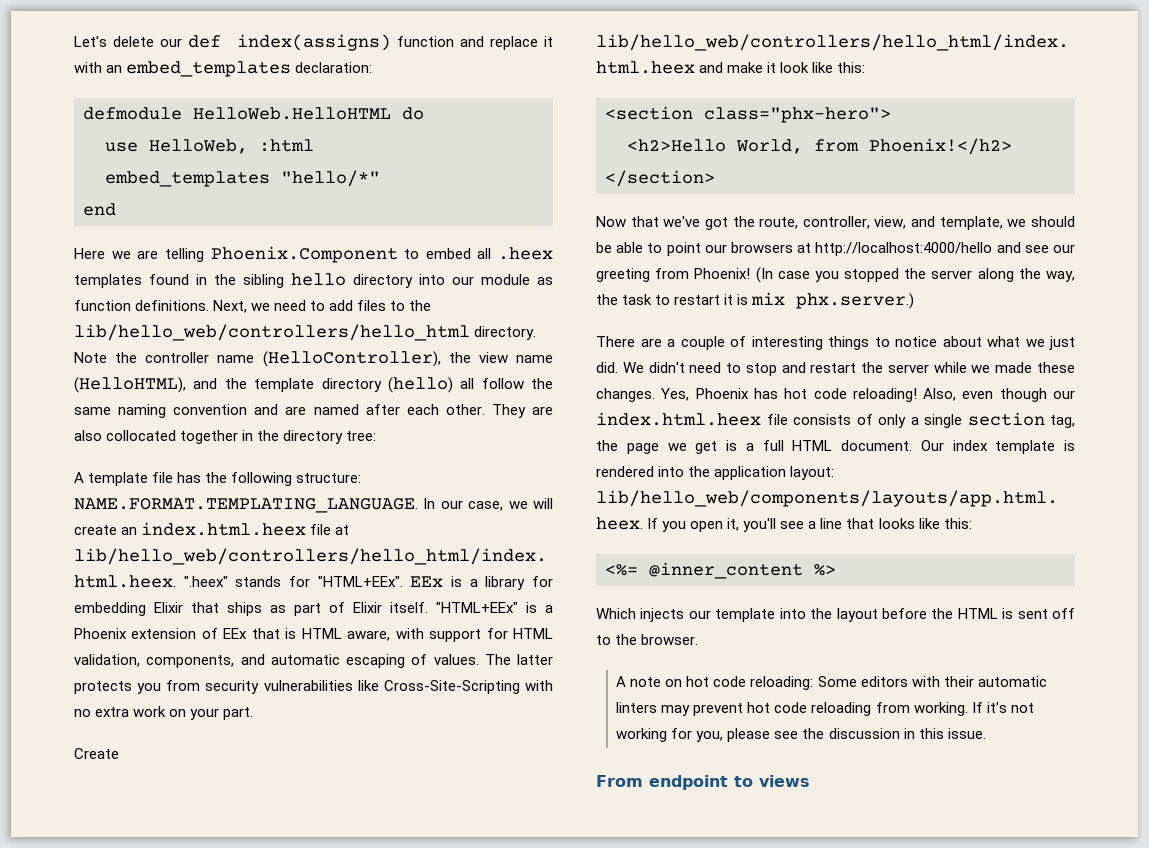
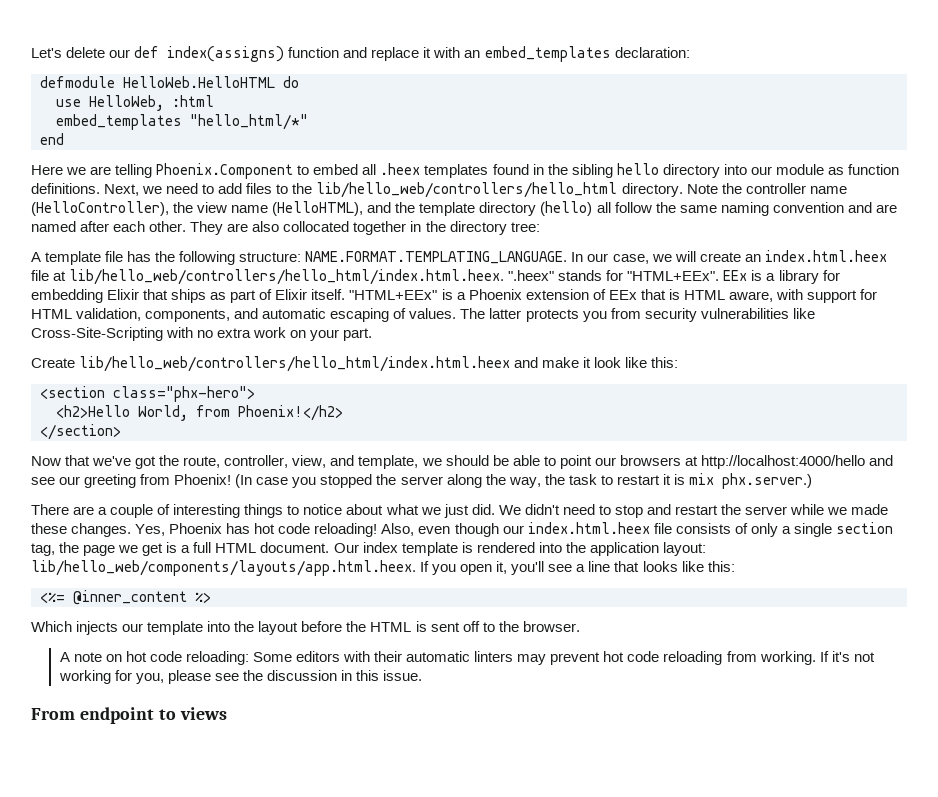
[281,170,380,187] "hello/*" -> [190,114,308,130] "hello_html/*"

